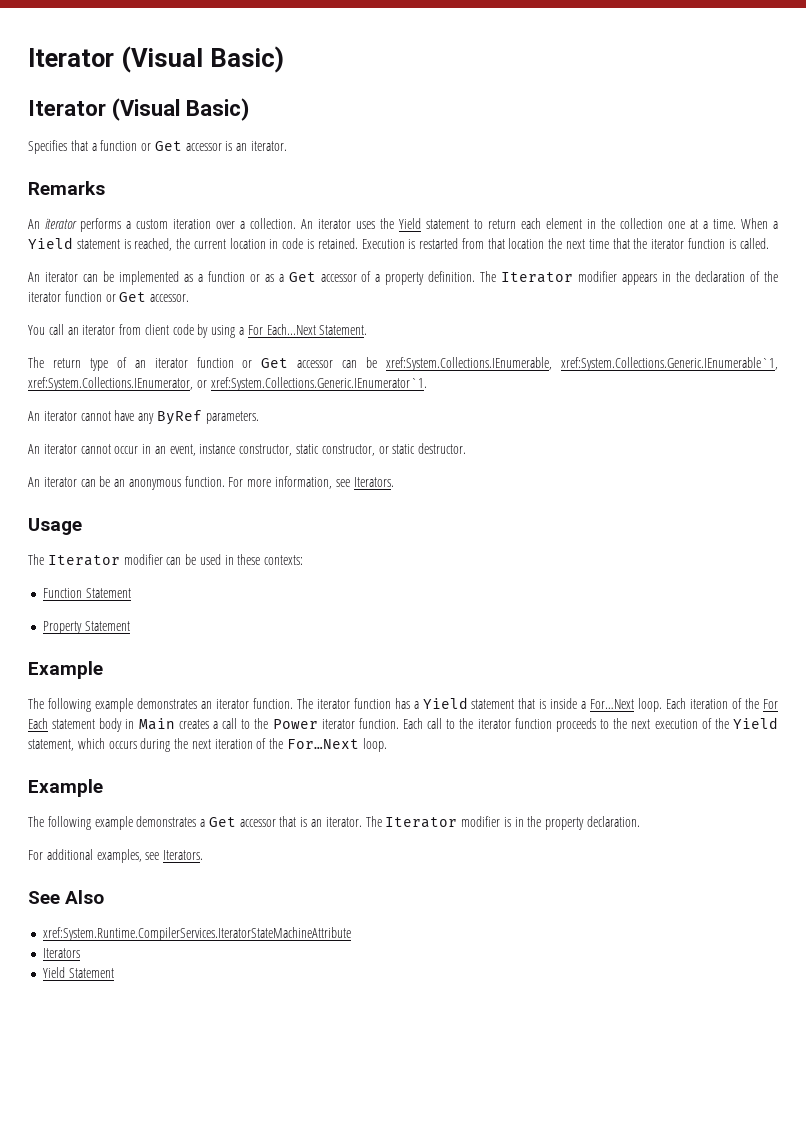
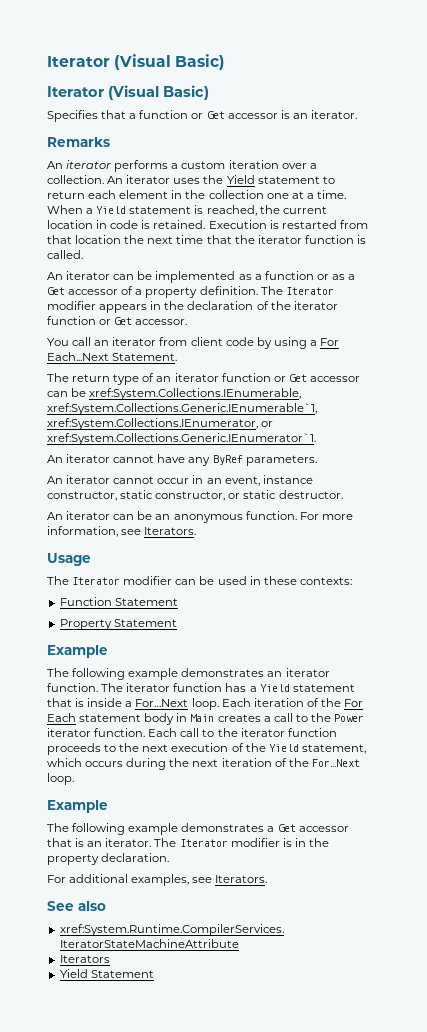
[65,890,105,904] Also -> [78,901,106,911] also

